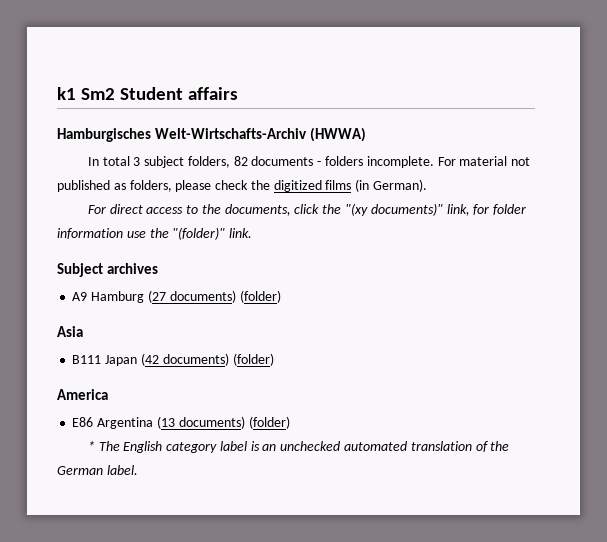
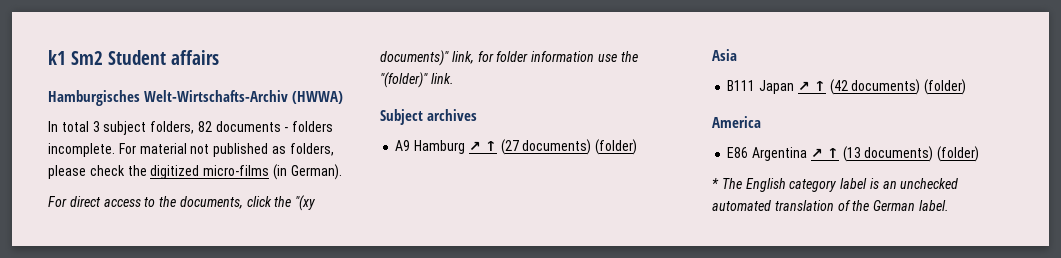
[325,180,352,190] films -> [203,165,270,176] micro-films
(145, 297) none -> [468,141,497,151] ↗ ↑
(138, 360) none -> [797,81,826,91] ↗ ↑
(154, 423) none -> [810,148,839,158] ↗ ↑

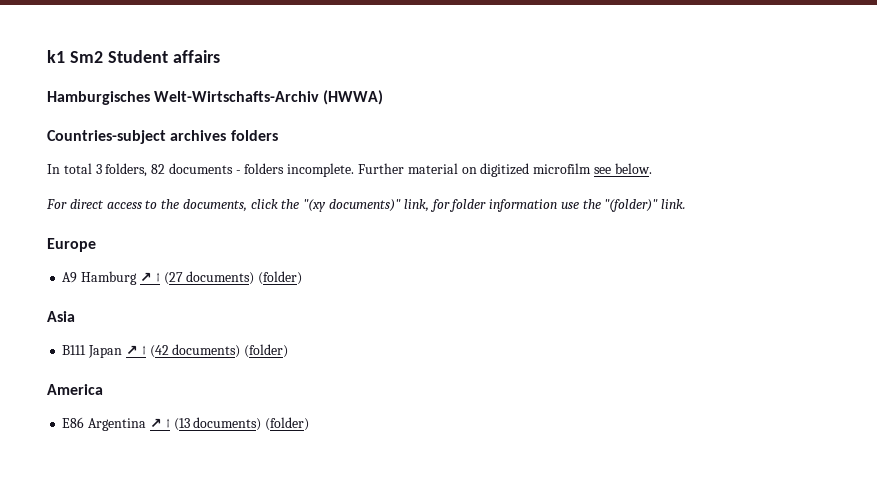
(344, 97) none -> [47,130,278,144] // Countries-subject archives folders
[103,121,147,135] subject -> (102, 169) none
[118,143,334,157] [48,164,342,180] For material not published as folders, please check the digitized micro-films (in German). -> [358,163,652,177] Further material on digitized microfilm see below.
[380,109,478,125] Subject archives -> [47,238,96,252] Europe
[712,178,959,192] [712,200,949,211] // * The English category label is an unchecked automated translation of the German label. -> (310, 424) none

